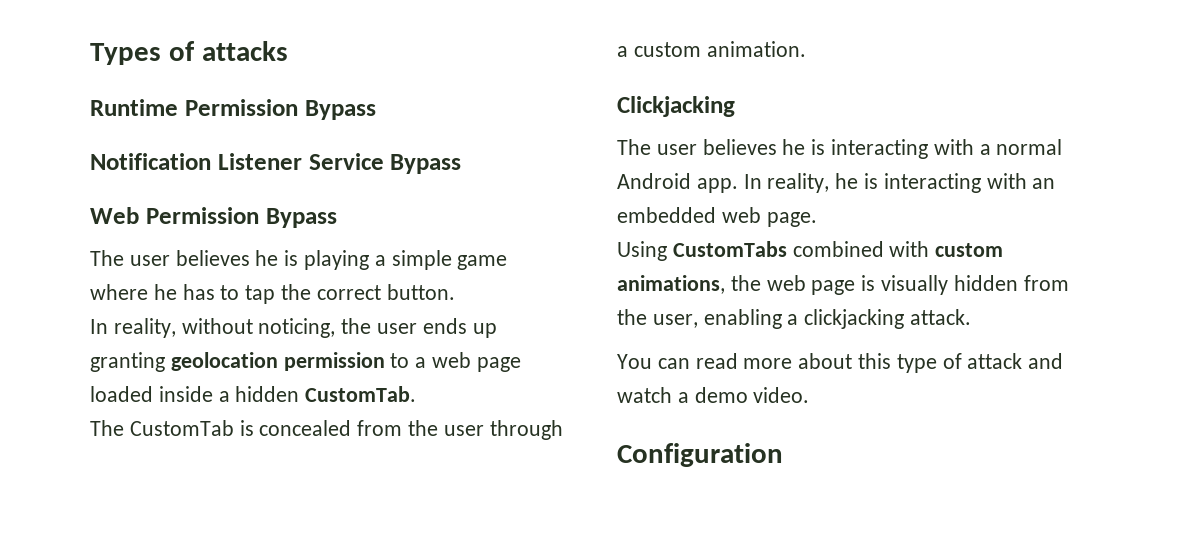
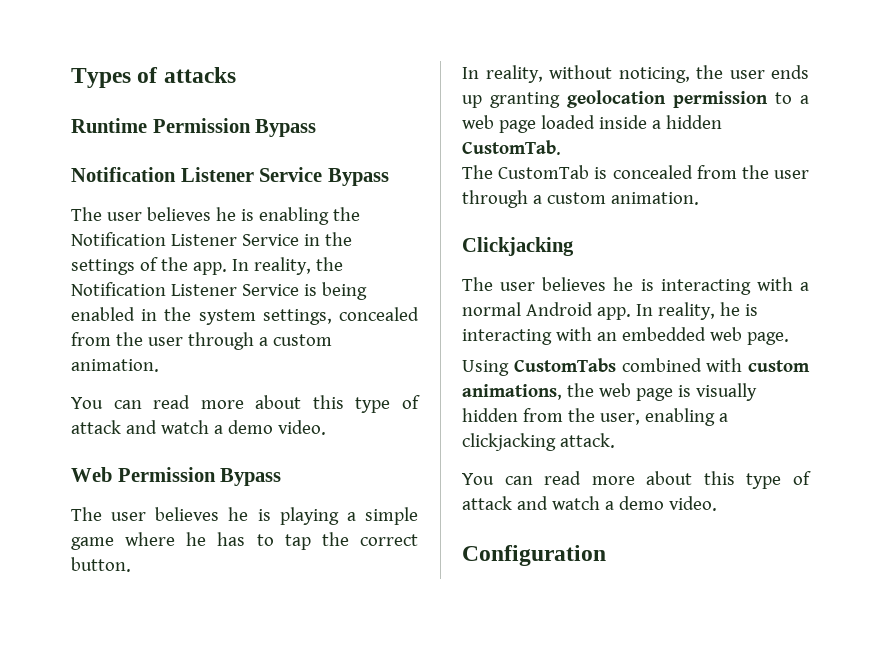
(462, 164) none -> [71,207,360,225] [71,232,352,246] [71,257,343,275] [71,282,367,300] [71,307,419,325] [71,332,332,350] [71,359,159,372] [71,395,420,413] [71,420,326,435] // The user believes he is enabling the Notification Listener Service in the settings of the app. In reality, the Notification Listener Service is being enabled in the system settings, concealed from the user through a custom animation. // You can read more about this type of attack and watch a demo video.

